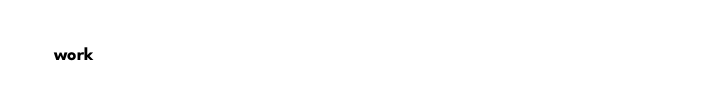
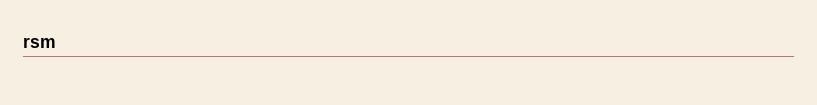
[53,47,94,61] work -> [23,37,56,48] rsm

